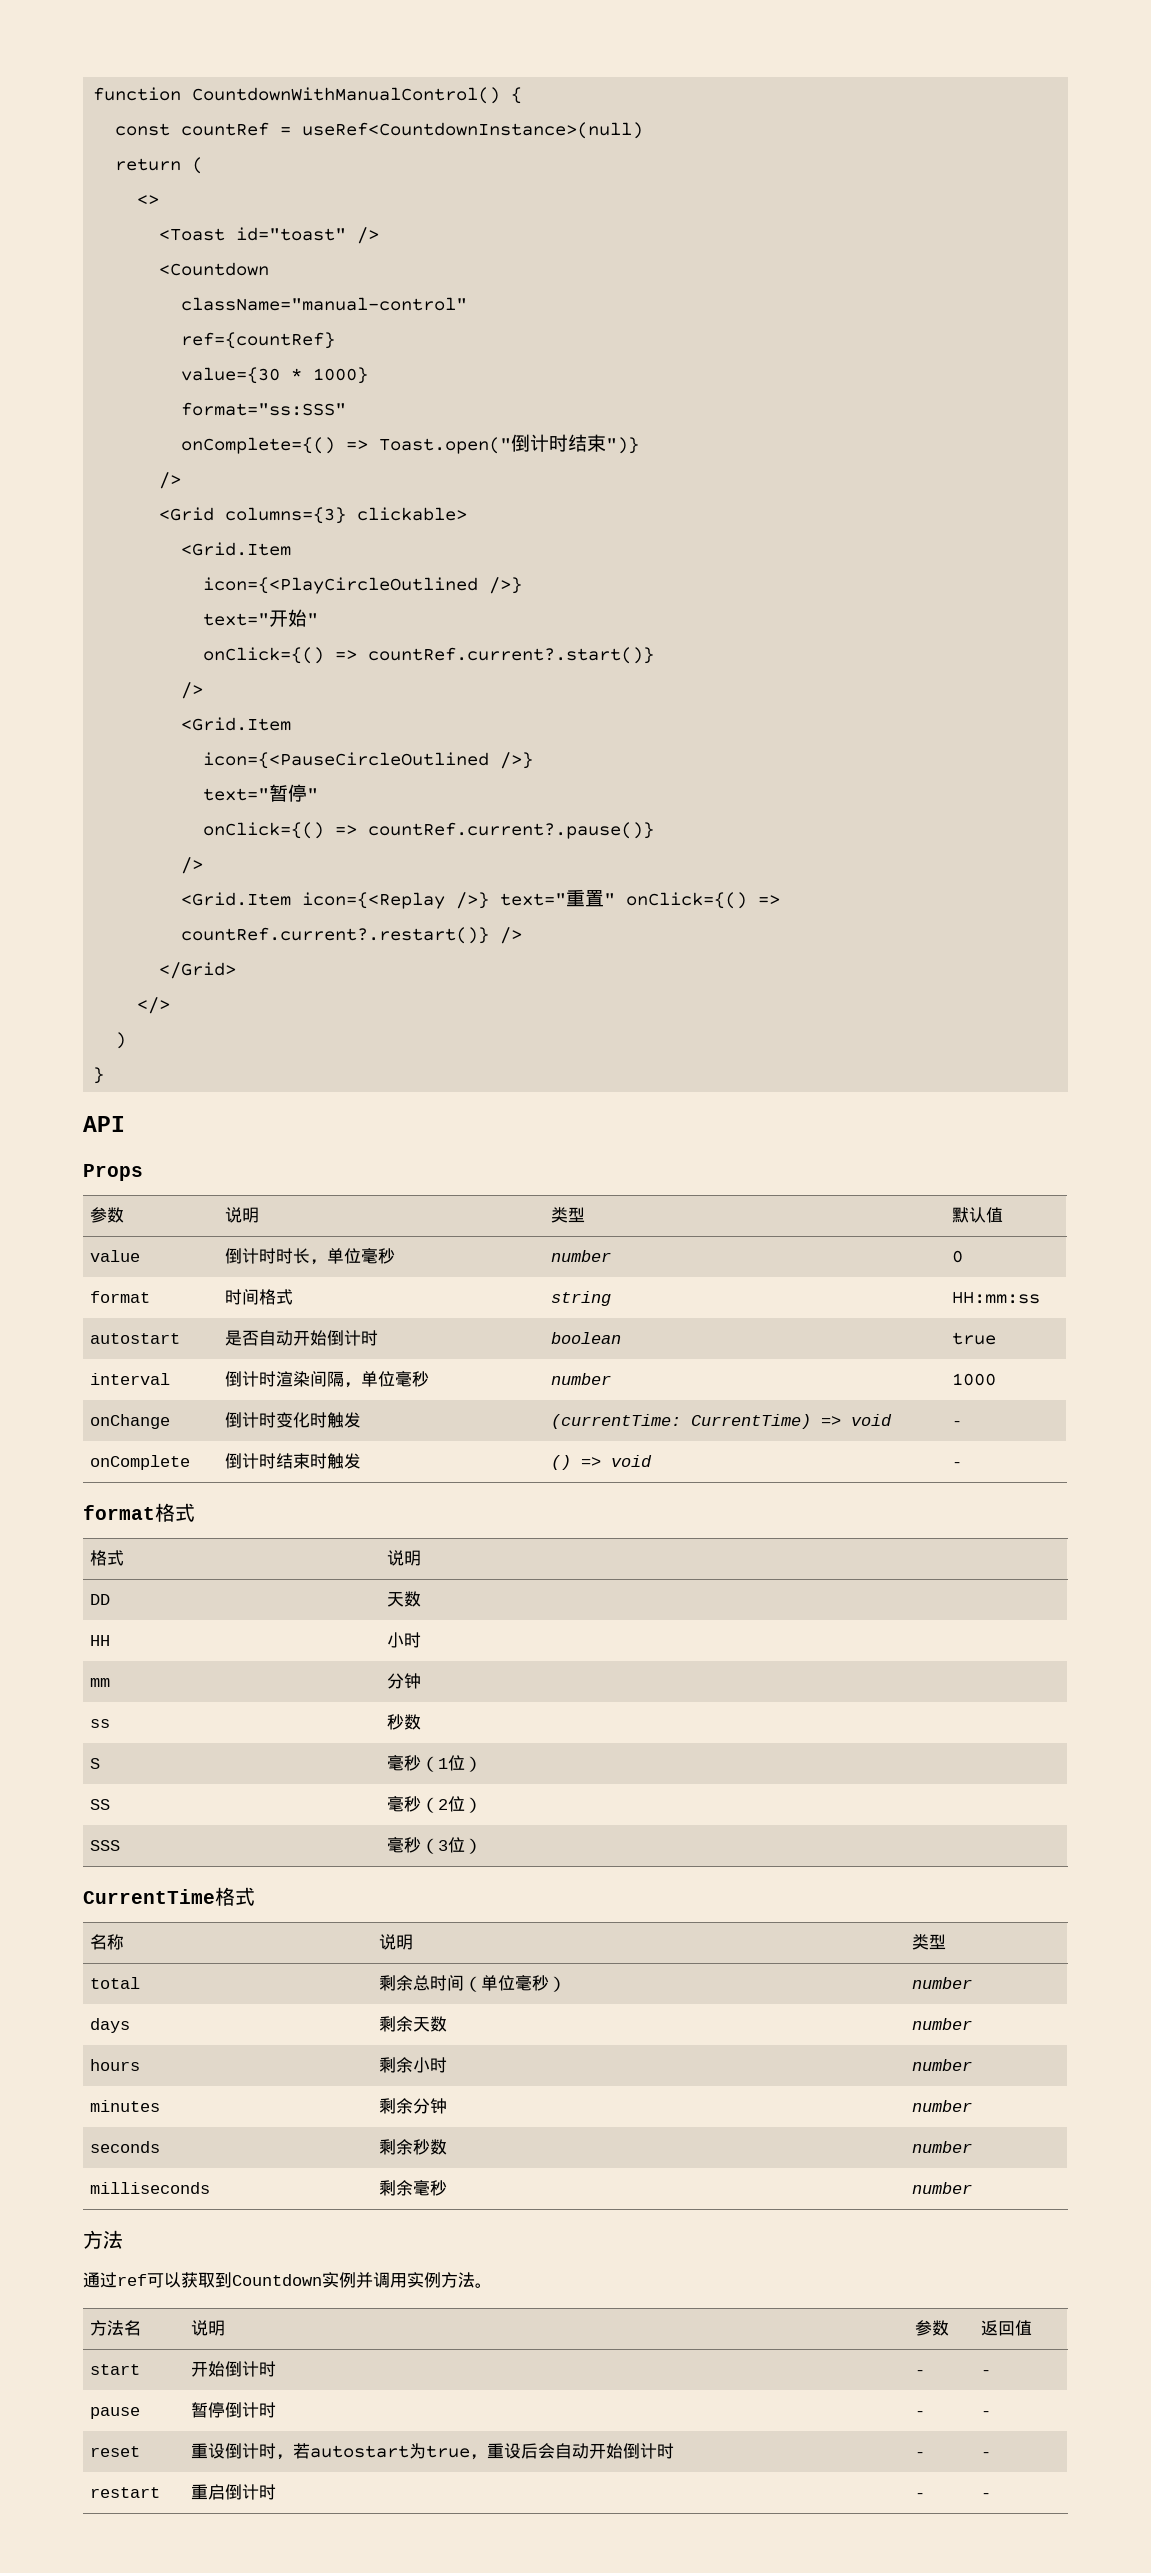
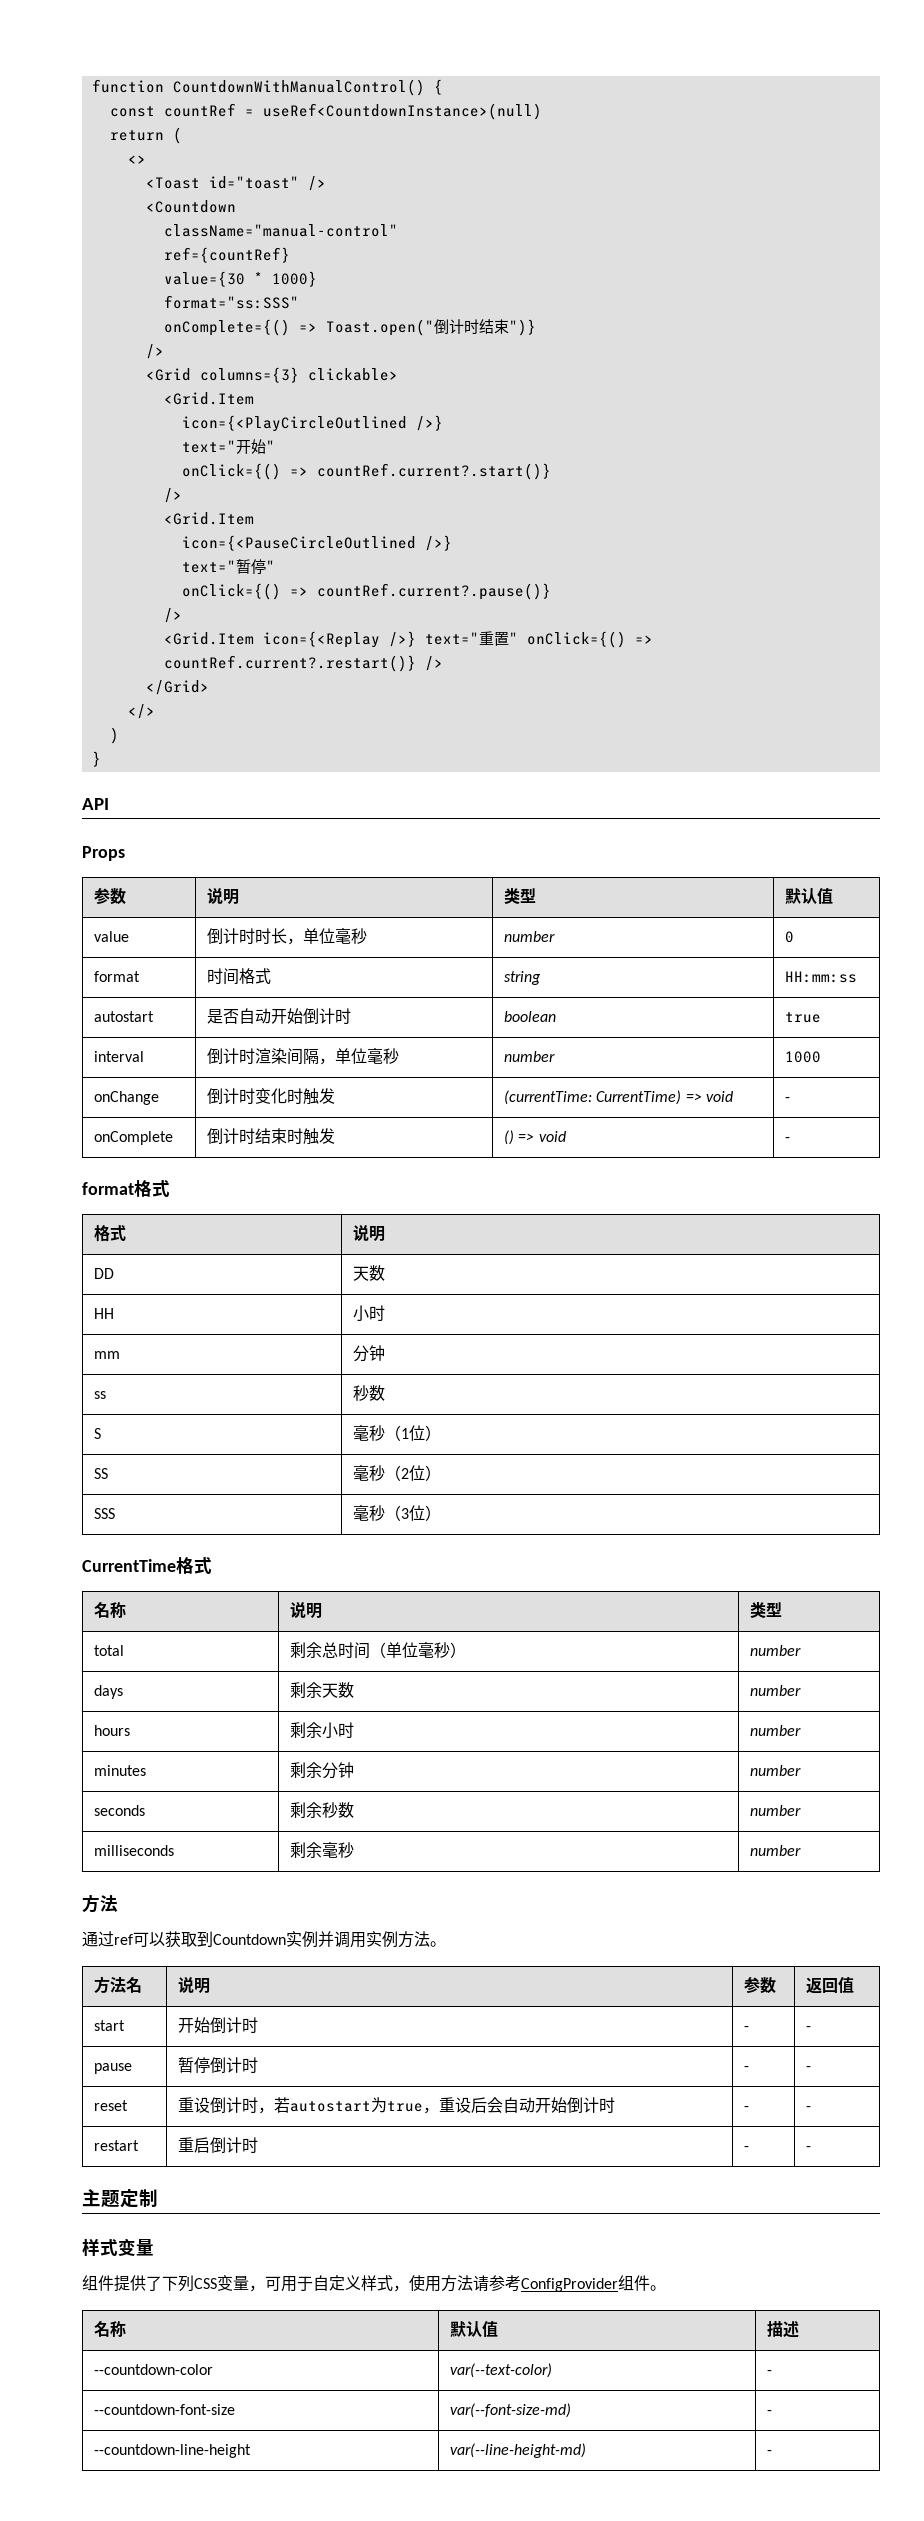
(992, 2495) none -> [82,2189,158,2208] [82,2238,154,2256] [82,2275,666,2292] [93,2321,126,2337] [449,2321,498,2337] [766,2321,799,2338] [93,2364,213,2375] [449,2363,552,2378] [766,2370,772,2375] [93,2404,235,2415] [449,2403,571,2418] [766,2410,772,2415] [93,2444,251,2458] [449,2443,586,2458] [766,2450,772,2455] // 主题定制 // 样式变量 // 组件提供了下列CSS变量，可用于自定义样式，使用方法请参考ConfigProvider组件。 // 名称 | 默认值 | 描述 // --countdown-color | var(--text-color) | - // --countdown-font-size | var(--font-size-md) | - // --countdown-line-height | var(--line-height-md) | -

